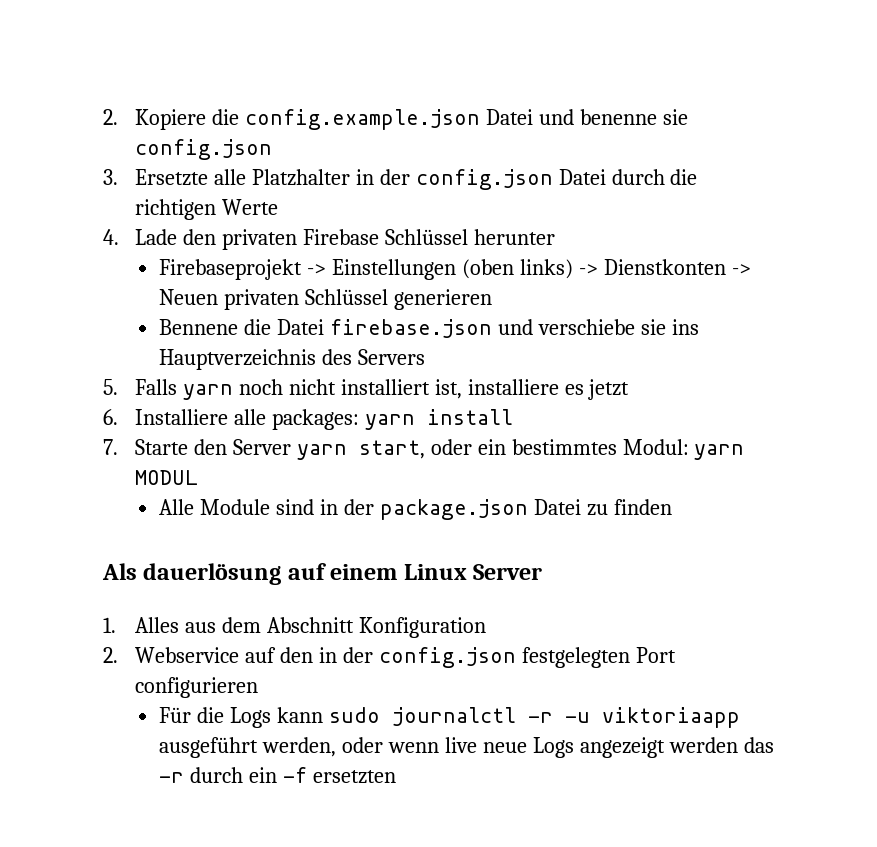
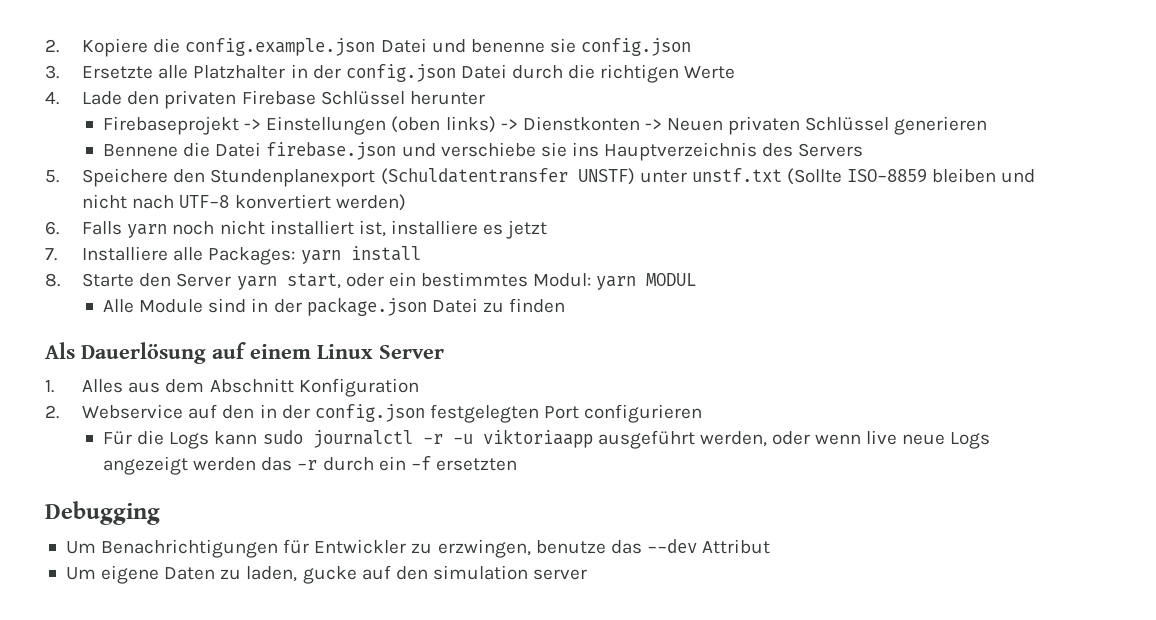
(118, 387) none -> [82,168,1036,187] [82,194,406,211] [45,221,59,235] Speichere den Stundenplanexport (Schuldatentransfer UNSTF) unter unstf.txt (Sollte ISO-8859 bleiben und nicht nach UTF-8 konvertiert werden) // 6.
[103,409,118,425] 6. -> [45,248,57,261] 7.
[271,409,359,430] packages: -> [208,247,296,265] Packages:
[103,439,118,455] 7. -> [45,273,60,287] 8.
[143,563,282,585] dauerlösung -> [81,342,206,364] Dauerlösung
(396, 777) none -> [45,501,160,525] [65,539,771,558] [65,565,588,584] // Debugging // Um Benachrichtigungen für Entwickler zu erzwingen, benutze das --dev Attribut // Um eigene Daten zu laden, gucke auf den simulation server

